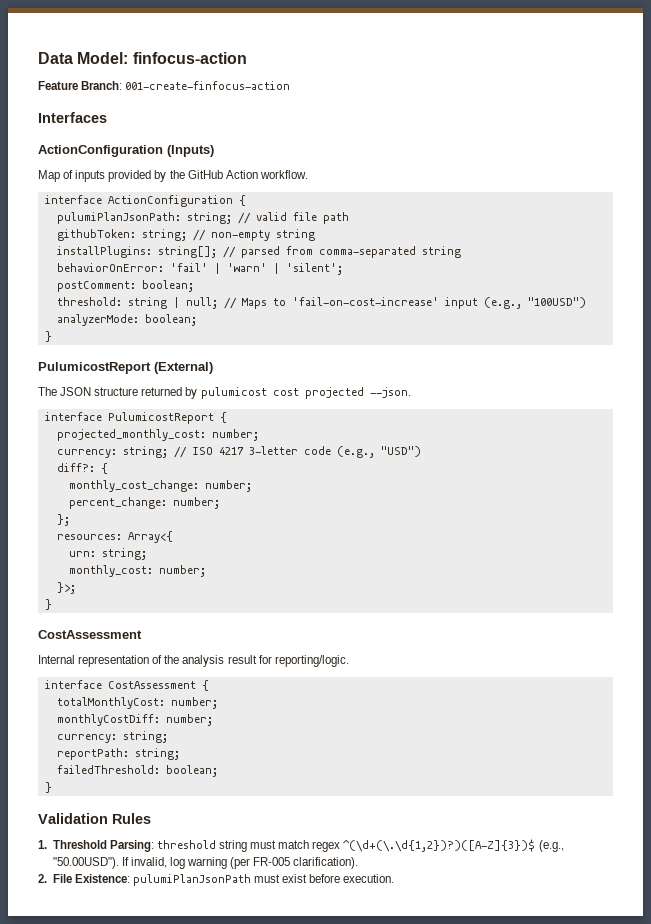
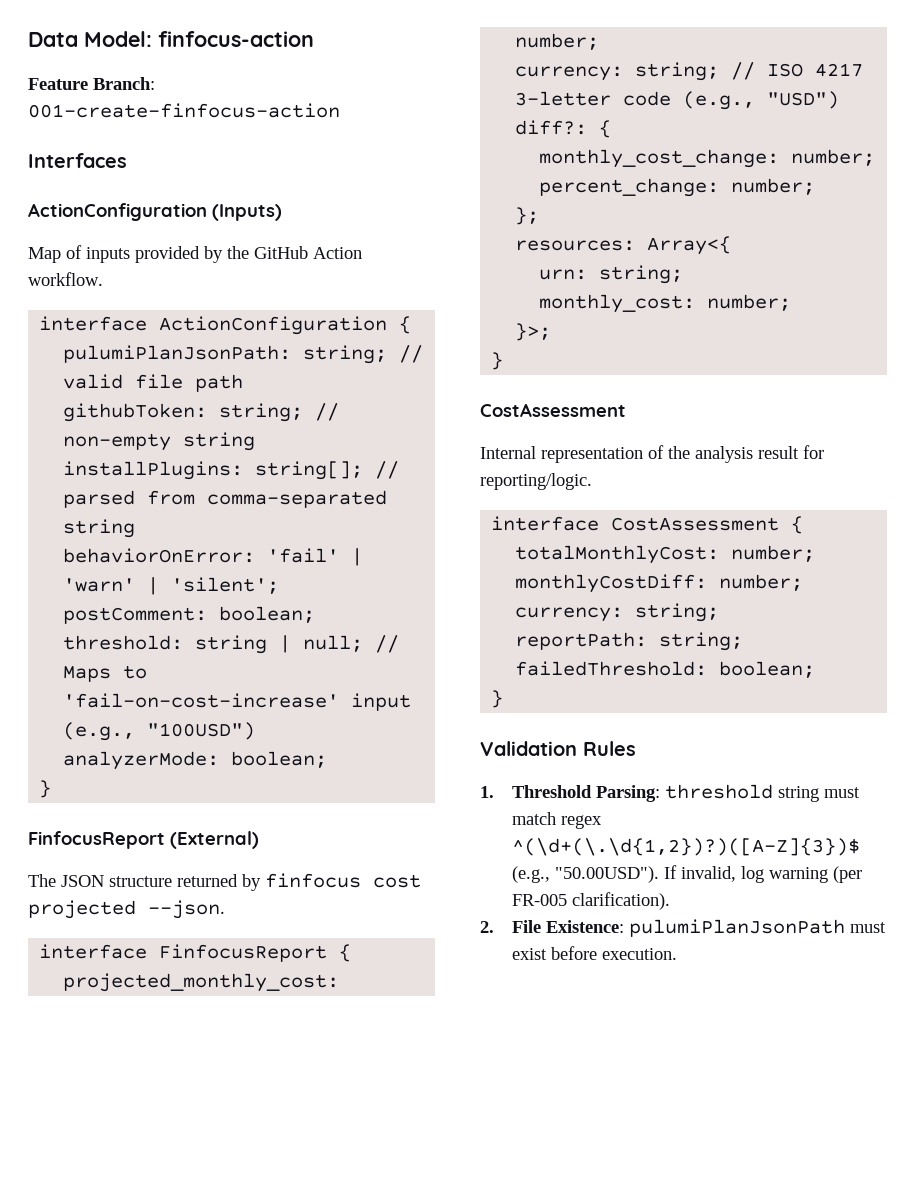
[38,362,151,374] PulumicostReport -> [28,831,165,849] FinfocusReport
[200,387,267,399] pulumicost -> [265,873,361,888] finfocus
[107,412,214,424] PulumicostReport -> [159,944,328,962] FinfocusReport

